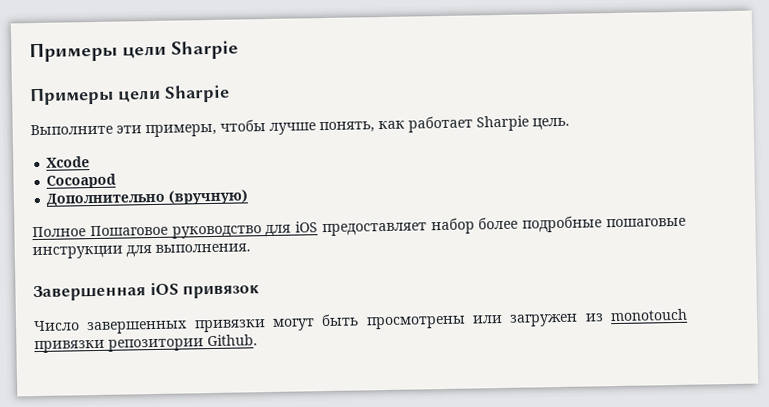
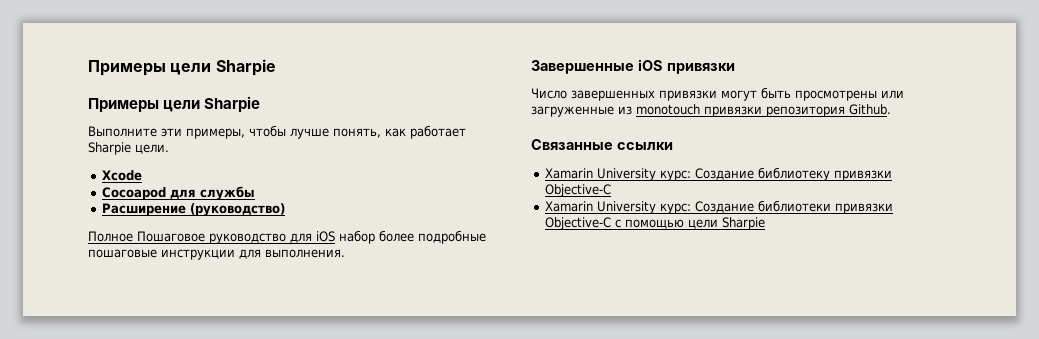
[532,117,570,131] цель. -> [135,144,169,154] цели.
[46,189,249,208] // Дополнительно (вручную) -> [170,186,256,200] [102,203,286,216] для службы // Расширение (руководство)
[321,222,427,237] предоставляет -> (335, 236) none
[33,282,261,302] Завершенная iOS привязок -> [531,59,735,74] Завершенные iOS привязки
[509,313,579,327] загружен -> [531,106,614,117] загруженные
[108,338,204,352] репозитории -> [766,106,845,117] репозитория
(258, 340) none -> [531,139,673,150] [545,167,893,181] [545,184,612,197] [545,200,894,214] [545,217,766,230] // Связанные ссылки // Xamarin University курс: Создание библиотеку привязки Objective-C // Xamarin University курс: Создание библиотеки привязки Objective-C с помощью цели Sharpie

